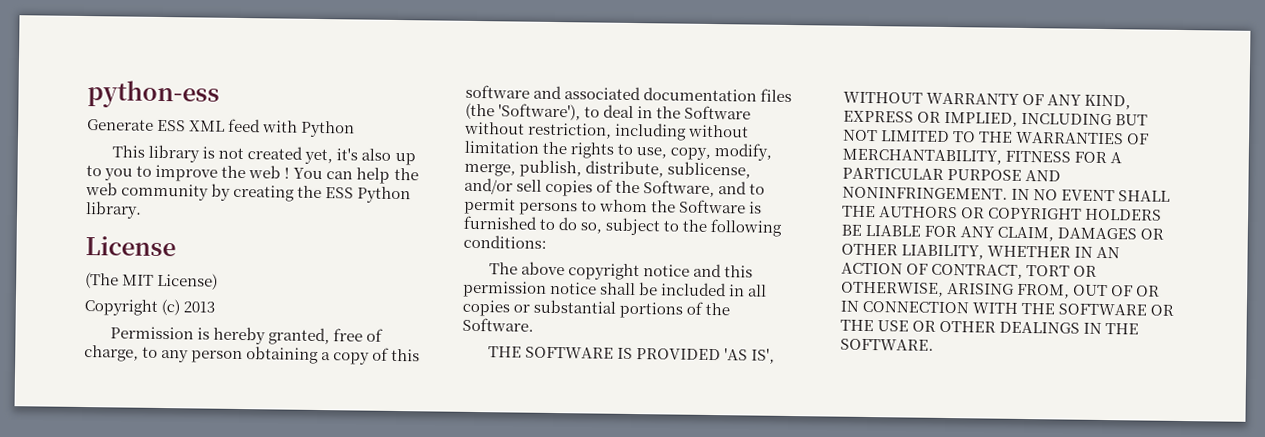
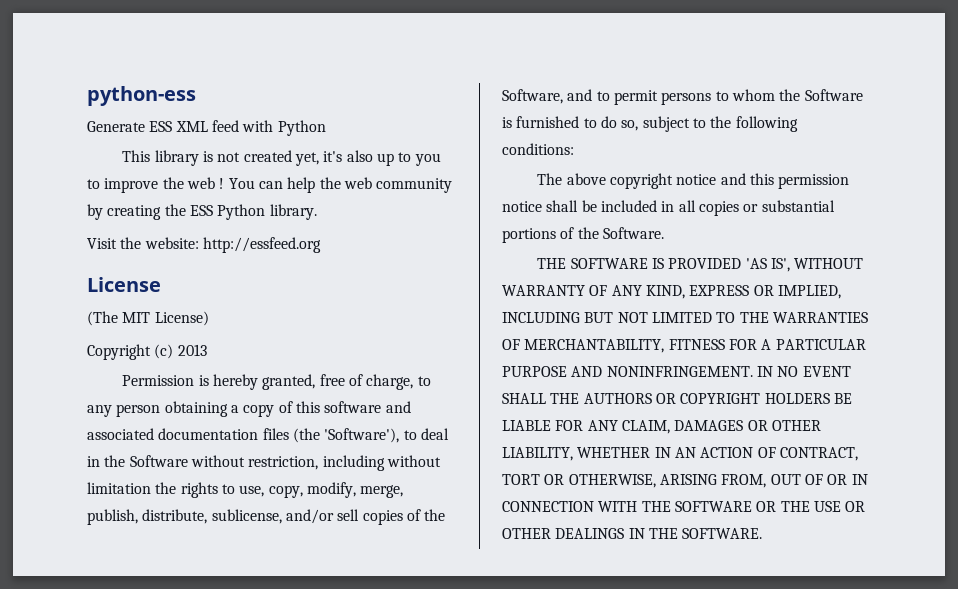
(142, 210) none -> [87,237,321,253] // Visit the website: http://essfeed.org

